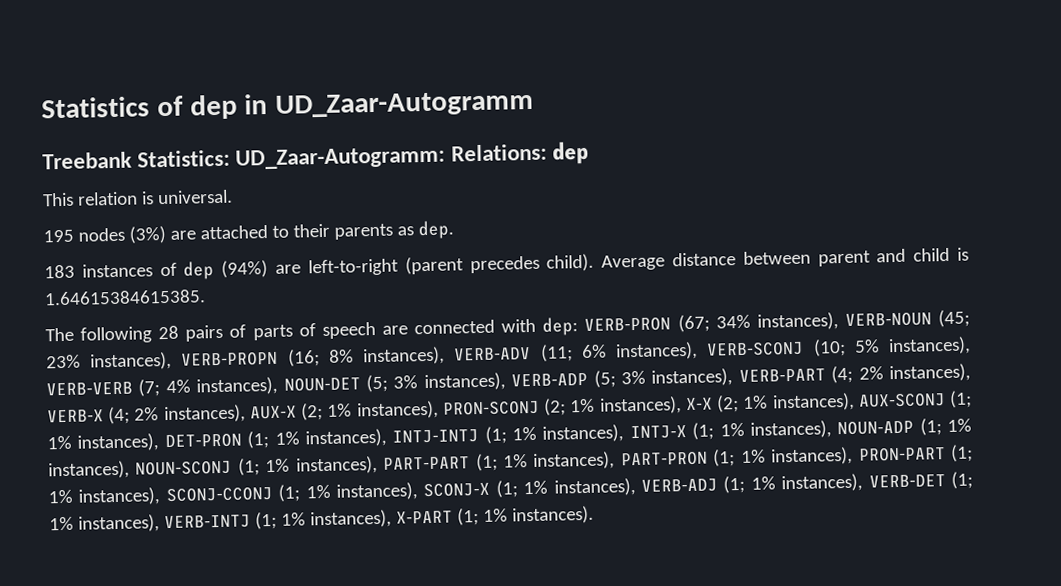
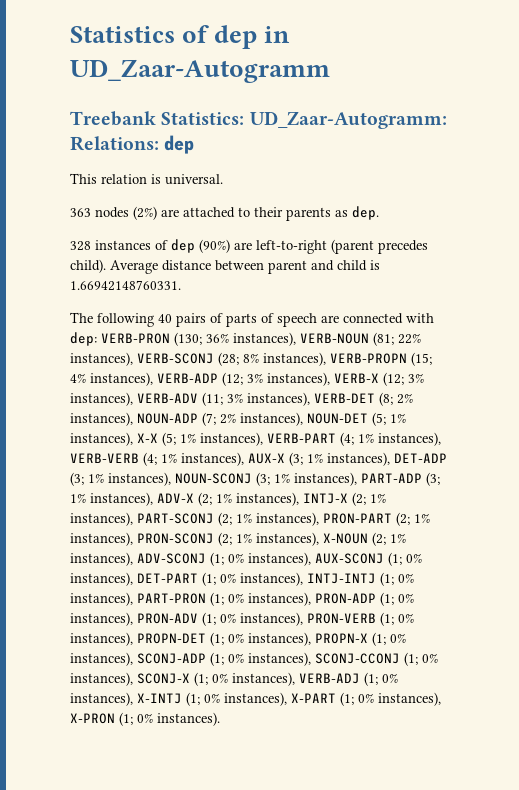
[43,225,166,244] 195 nodes (3%) -> [70,206,157,220] 363 nodes (2%)
[44,264,75,279] 183 -> [70,241,91,251] 328
[221,260,269,278] (94%) -> [199,239,230,253] (90%)
[44,289,206,306] 1.64615384615385. -> [70,280,181,291] 1.66942148760331.
[158,325,180,340] 28 -> [158,314,172,323] 40
[677,309,971,333] [46,336,972,371] [46,363,971,397] [47,404,297,425] (67; 34% instances), VERB-NOUN (45; 23% instances), VERB-PROPN (16; 8% instances), VERB-ADV (11; 6% instances), VERB-SCONJ (10; 5% instances), VERB-VERB (7; 4% instances), NOUN-DET (5; 3% instances), VERB-ADP (5; 3% instances), VERB-PART (4; 2% instances), VERB-X (4; 2% instances), AUX-X -> [174,332,421,346] [70,352,432,366] [70,372,424,386] [70,392,413,406] [70,412,406,426] [70,432,441,446] [70,452,447,466] [70,472,440,486] [70,492,386,506] [70,512,392,526] (130; 36% instances), VERB-NOUN (81; 22% instances), VERB-SCONJ (28; 8% instances), VERB-PROPN (15; 4% instances), VERB-ADP (12; 3% instances), VERB-X (12; 3% instances), VERB-ADV (11; 3% instances), VERB-DET (8; 2% instances), NOUN-ADP (7; 2% instances), NOUN-DET (5; 1% instances), X-X (5; 1% instances), VERB-PART (4; 1% instances), VERB-VERB (4; 1% instances), AUX-X (3; 1% instances), DET-ADP (3; 1% instances), NOUN-SCONJ (3; 1% instances), PART-ADP (3; 1% instances), ADV-X (2; 1% instances), INTJ-X (2; 1% instances), PART-SCONJ (2; 1% instances), PRON-PART
[685,390,973,413] [47,418,972,452] [48,444,974,480] [48,489,73,504] X-X (2; 1% instances), AUX-SCONJ (1; 1% instances), DET-PRON (1; 1% instances), INTJ-INTJ (1; 1% instances), INTJ-X (1; 1% instances), NOUN-ADP (1; 1% instances), NOUN-SCONJ (1; 1% instances), PART-PART (1; 1% instances), PART-PRON (1; 1% instances), PRON-PART (1; 1% -> [323,532,406,546] [70,552,422,566] [70,572,414,586] [70,592,414,606] [70,612,414,626] [70,632,406,646] [70,652,244,666] X-NOUN (2; 1% instances), ADV-SCONJ (1; 0% instances), AUX-SCONJ (1; 0% instances), DET-PART (1; 0% instances), INTJ-INTJ (1; 0% instances), PART-PRON (1; 0% instances), PRON-ADP (1; 0% instances), PRON-ADV (1; 0% instances), PRON-VERB (1; 0% instances), PROPN-DET (1; 0% instances), PROPN-X (1; 0% instances), SCONJ-ADP (1; 0%
[305,484,331,499] 1% -> [422,653,438,663] 0%
[523,480,549,495] 1% -> [212,673,228,683] 0%
[750,471,973,493] [49,508,508,533] 1% instances), VERB-DET (1; 1% instances), VERB-INTJ (1; 1% instances), X-PART (1; 1% -> [382,673,398,683] [70,692,441,706] [70,712,153,726] 0% instances), X-INTJ (1; 0% instances), X-PART (1; 0% instances), X-PRON (1; 0%

